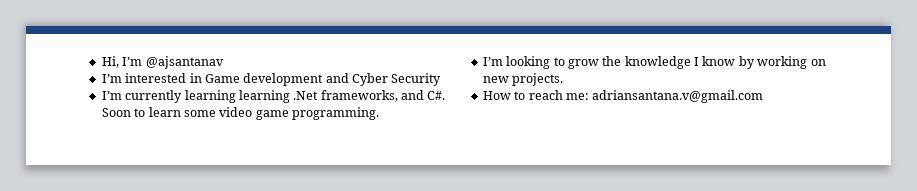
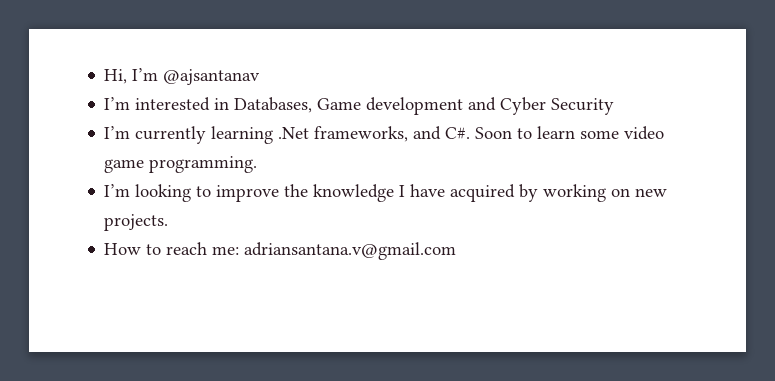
(202, 78) none -> [234,97,313,113] Databases,
[238,90,290,103] learning -> (274, 135) none
[567,59,599,69] grow -> [216,185,280,202] improve
[702,56,736,66] know -> [410,184,516,202] have acquired

